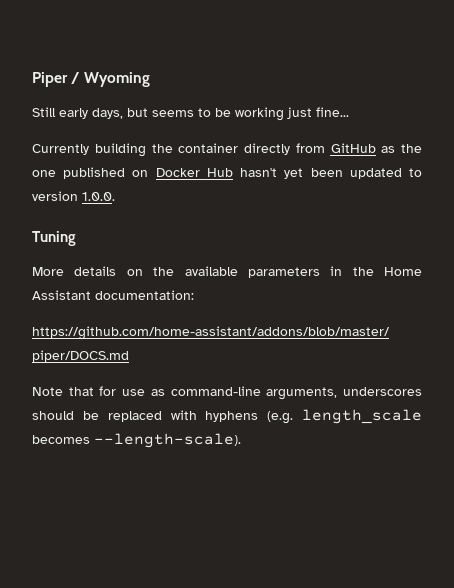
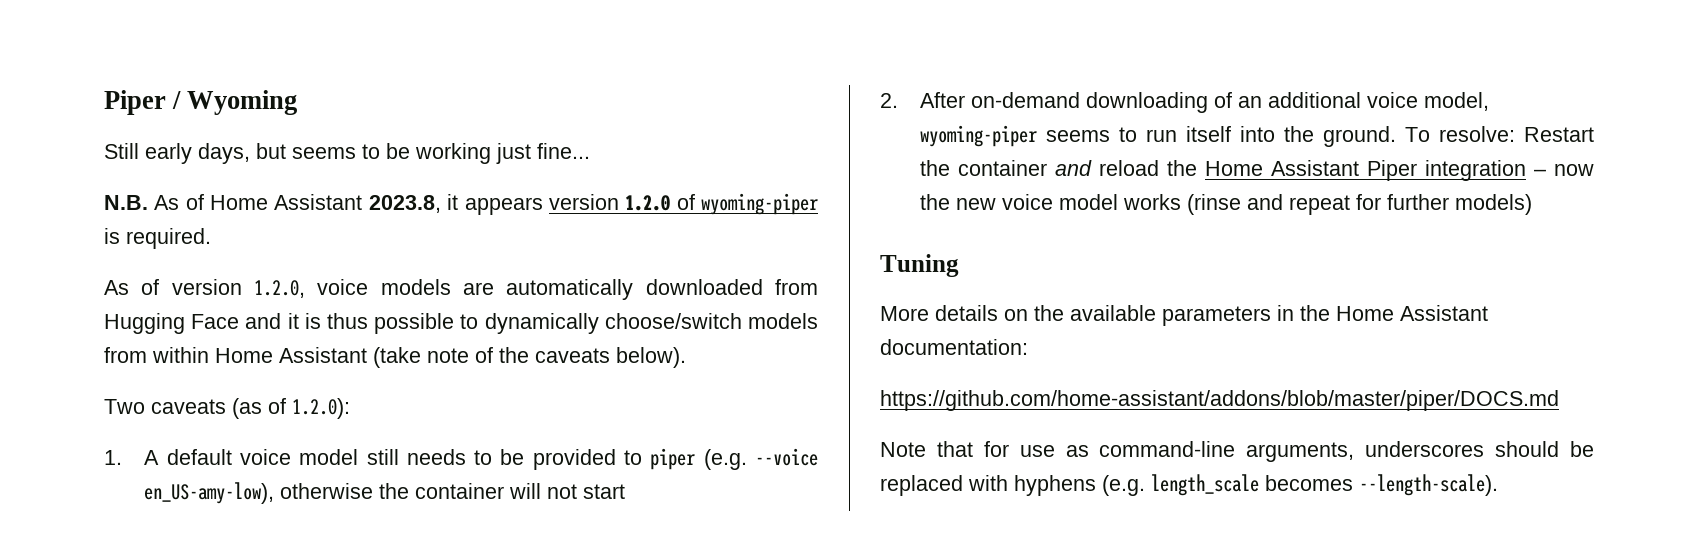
[32,143,422,157] [32,167,423,179] [32,191,115,201] Currently building the container directly from GitHub as the one published on Docker Hub hasn't yet been updated to version 1.0.0. -> [104,193,819,215] [104,228,211,249] [104,279,818,300] [104,313,818,334] [104,347,686,368] [104,398,350,419] [104,448,819,470] [144,482,626,504] [880,92,1490,113] [920,125,1594,147] [920,160,1594,181] [920,194,1533,215] N.B. As of Home Assistant 2023.8, it appears version 1.2.0 of wyoming-piper is required. // As of version 1.2.0, voice models are automatically downloaded from Hugging Face and it is thus possible to dynamically choose/switch models from within Home Assistant (take note of the caveats below). // Two caveats (as of 1.2.0): // 1. A default voice model still needs to be provided to piper (e.g. --voice en_US-amy-low), otherwise the container will not start // 2. After on-demand downloading of an additional voice model, wyoming-piper seems to run itself into the ground. To resolve: Restart the container and reload the Home Assistant Piper integration – now the new voice model works (rinse and repeat for further models)

